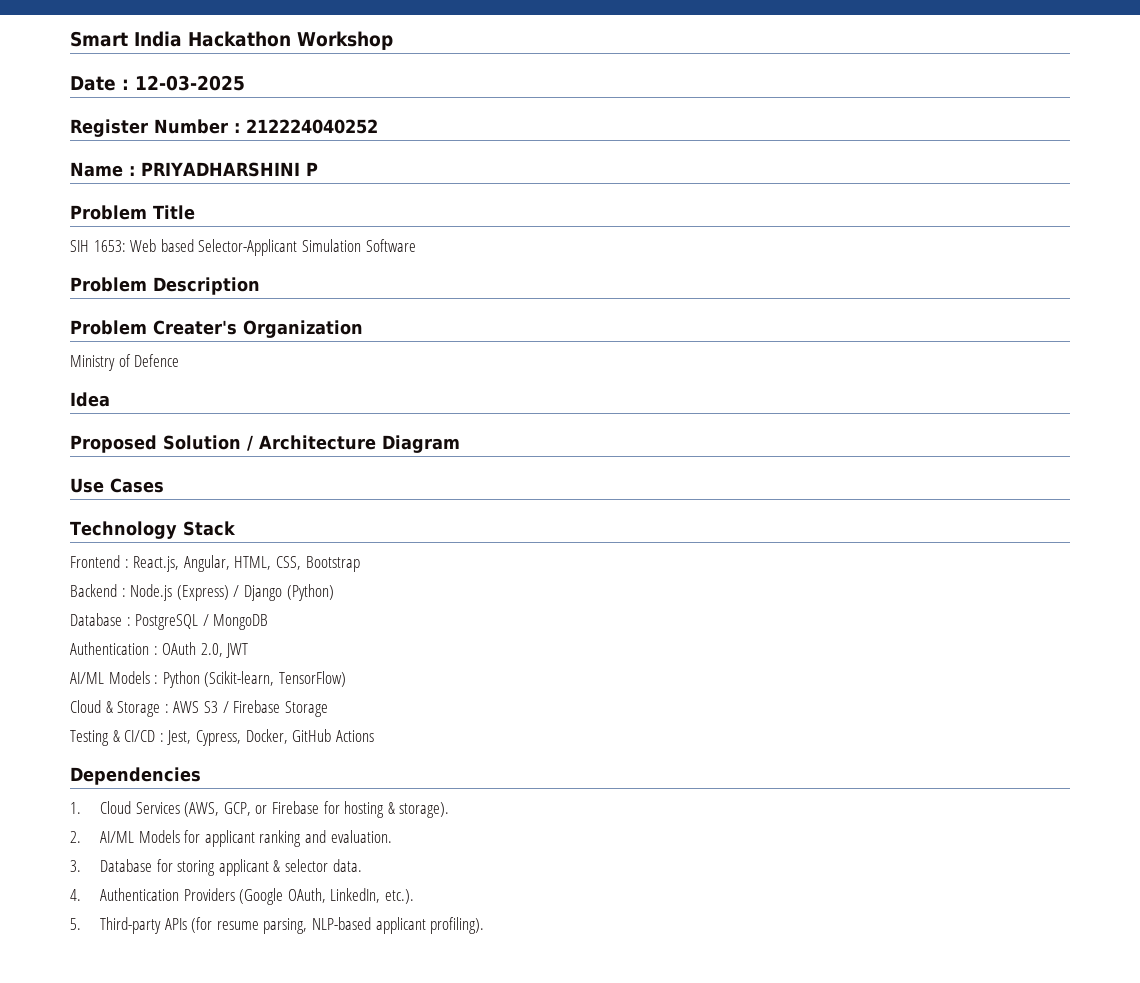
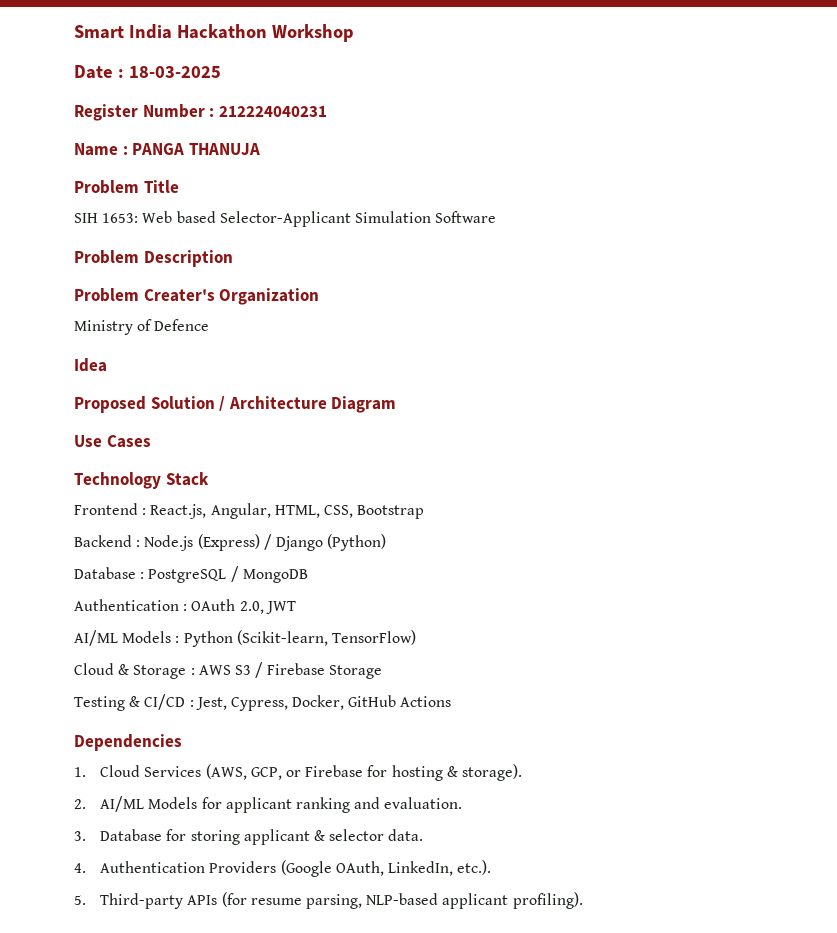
[135,75,245,91] 12-03-2025 -> [128,66,221,78] 18-03-2025
[246,119,378,134] 212224040252 -> [218,106,327,117] 212224040231
[141,162,318,177] PRIYADHARSHINI P -> [132,143,260,155] PANGA THANUJA

